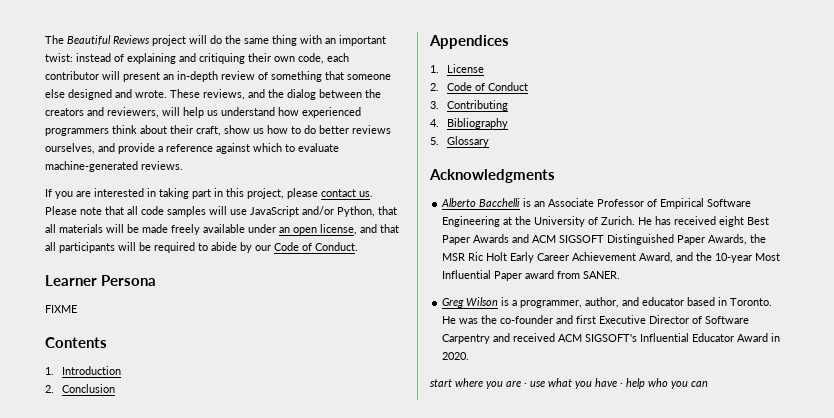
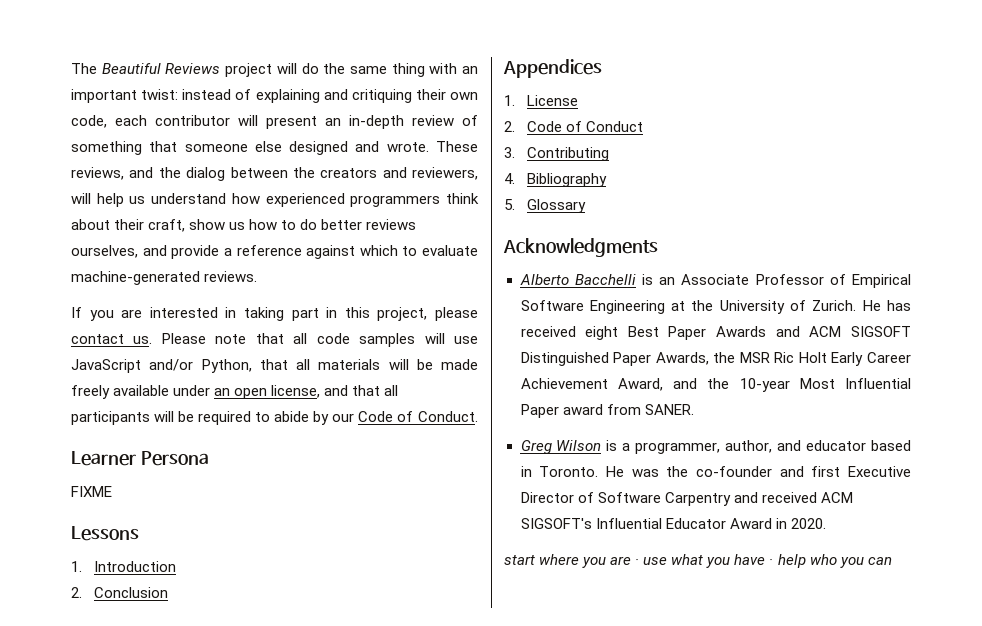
[45,337,107,348] Contents -> [71,526,139,541] Lessons

